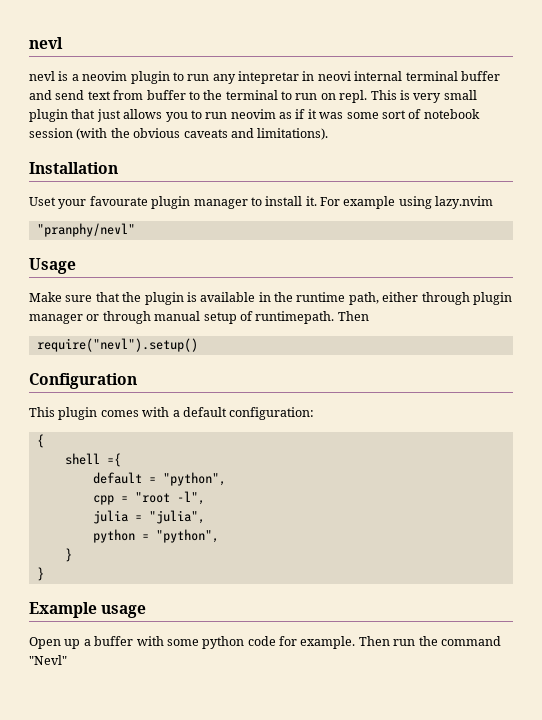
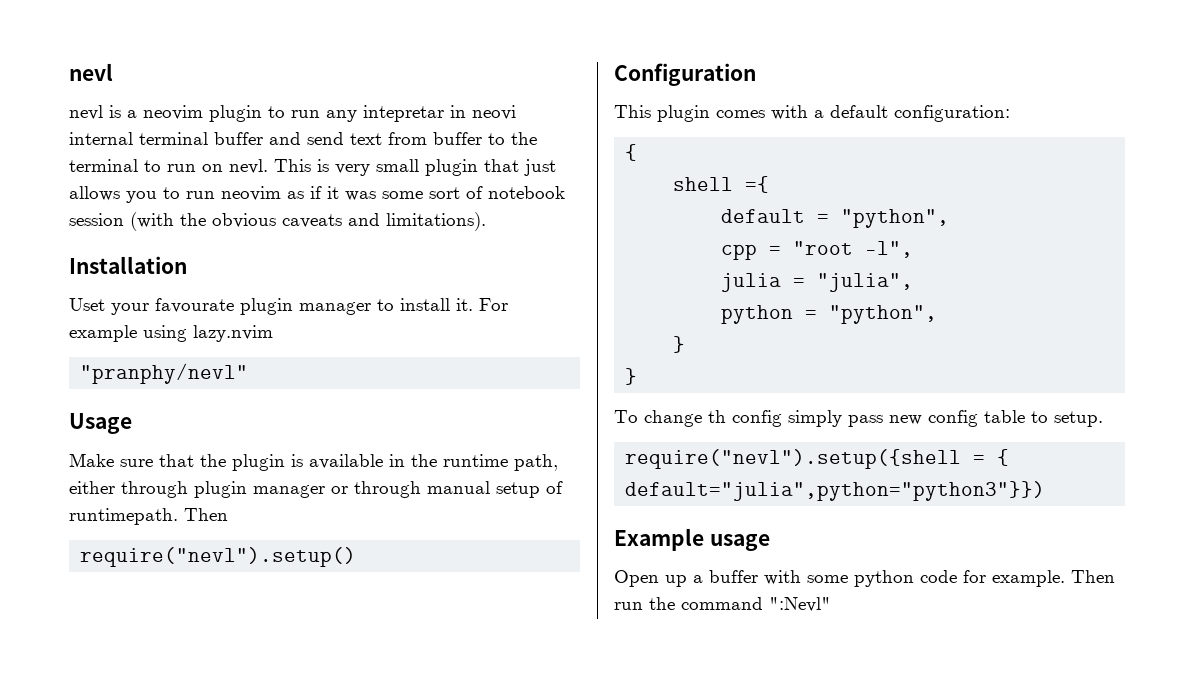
[339,90,368,103] repl. -> [229,159,268,174] nevl.
(44, 574) none -> [614,410,1103,427] [625,449,1010,469] [625,481,1046,501] // To change th config simply pass new config table to setup. // require("nevl").setup({shell = { default="julia",python="python3"}})
[29,655,67,665] "Nevl" -> [769,597,831,612] ":Nevl"

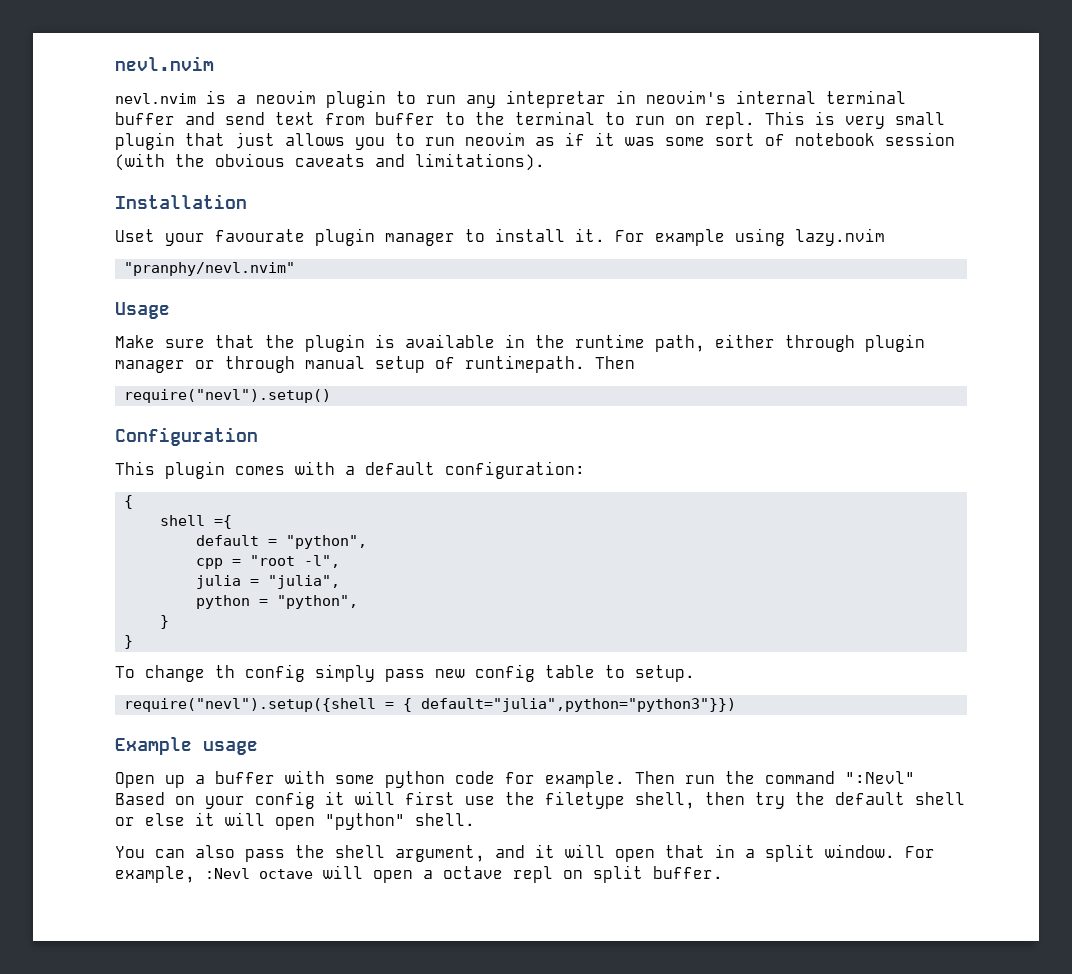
[69,63,113,81] [69,105,103,120] nevl // nevl -> [115,56,214,71] [115,93,196,104] nevl.nvim // nevl.nvim
[472,105,516,120] neovi -> [646,90,726,104] neovim's
[229,159,268,174] nevl. -> [705,112,755,129] repl.
[80,363,249,384] "pranphy/nevl" -> [124,262,296,276] "pranphy/nevl.nvim"
(831, 604) none -> [115,791,965,809] [115,812,475,830] [115,844,935,862] [115,865,723,883] Based on your config it will first use the filetype shell, then try the default shell or else it will open "python" shell. // You can also pass the shell argument, and it will open that in a split window. For example, :Nevl octave will open a octave repl on split buffer.

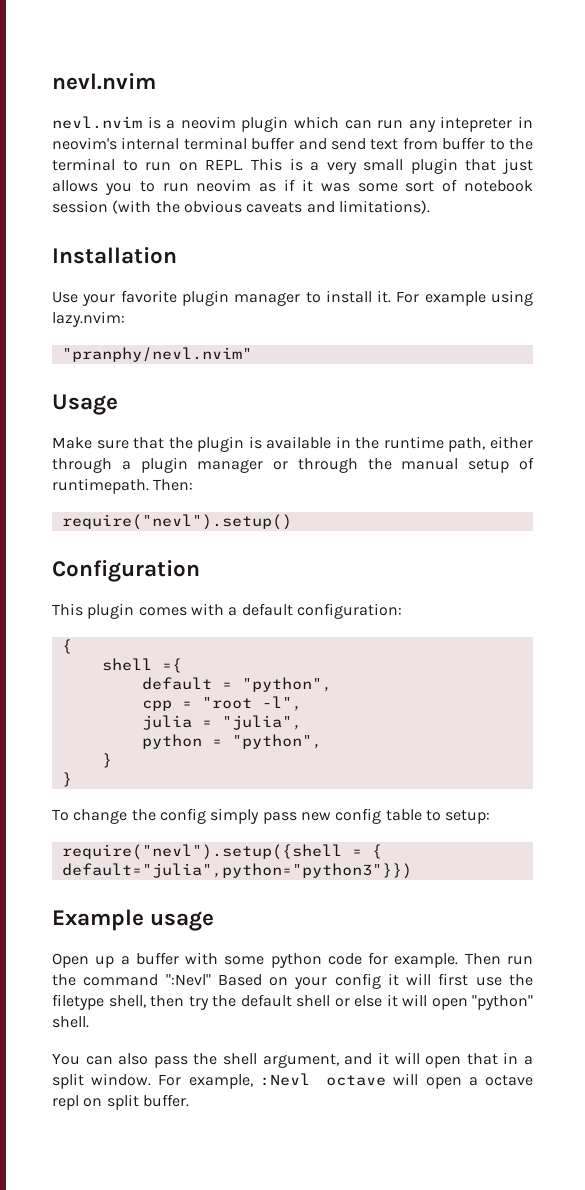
[396,91,416,104] to -> [294,116,372,129] which can
[506,90,606,108] intepretar -> [440,116,513,132] intepreter
[705,112,755,129] repl. -> [205,159,244,171] REPL.
(835, 118) none -> [310,162,320,171] a
[115,229,305,246] Uset your favourate -> [52,290,177,306] Use your favorite
[795,228,885,246] lazy.nvim -> [52,311,125,327] lazy.nvim:
(855, 343) none -> [121,461,131,470] a
(295, 364) none -> [367,458,392,470] the
[595,356,635,369] Then -> [153,479,194,491] Then:
[215,665,235,678] th -> [131,809,156,821] the
[635,665,695,682] setup. -> [445,810,491,824] setup:

